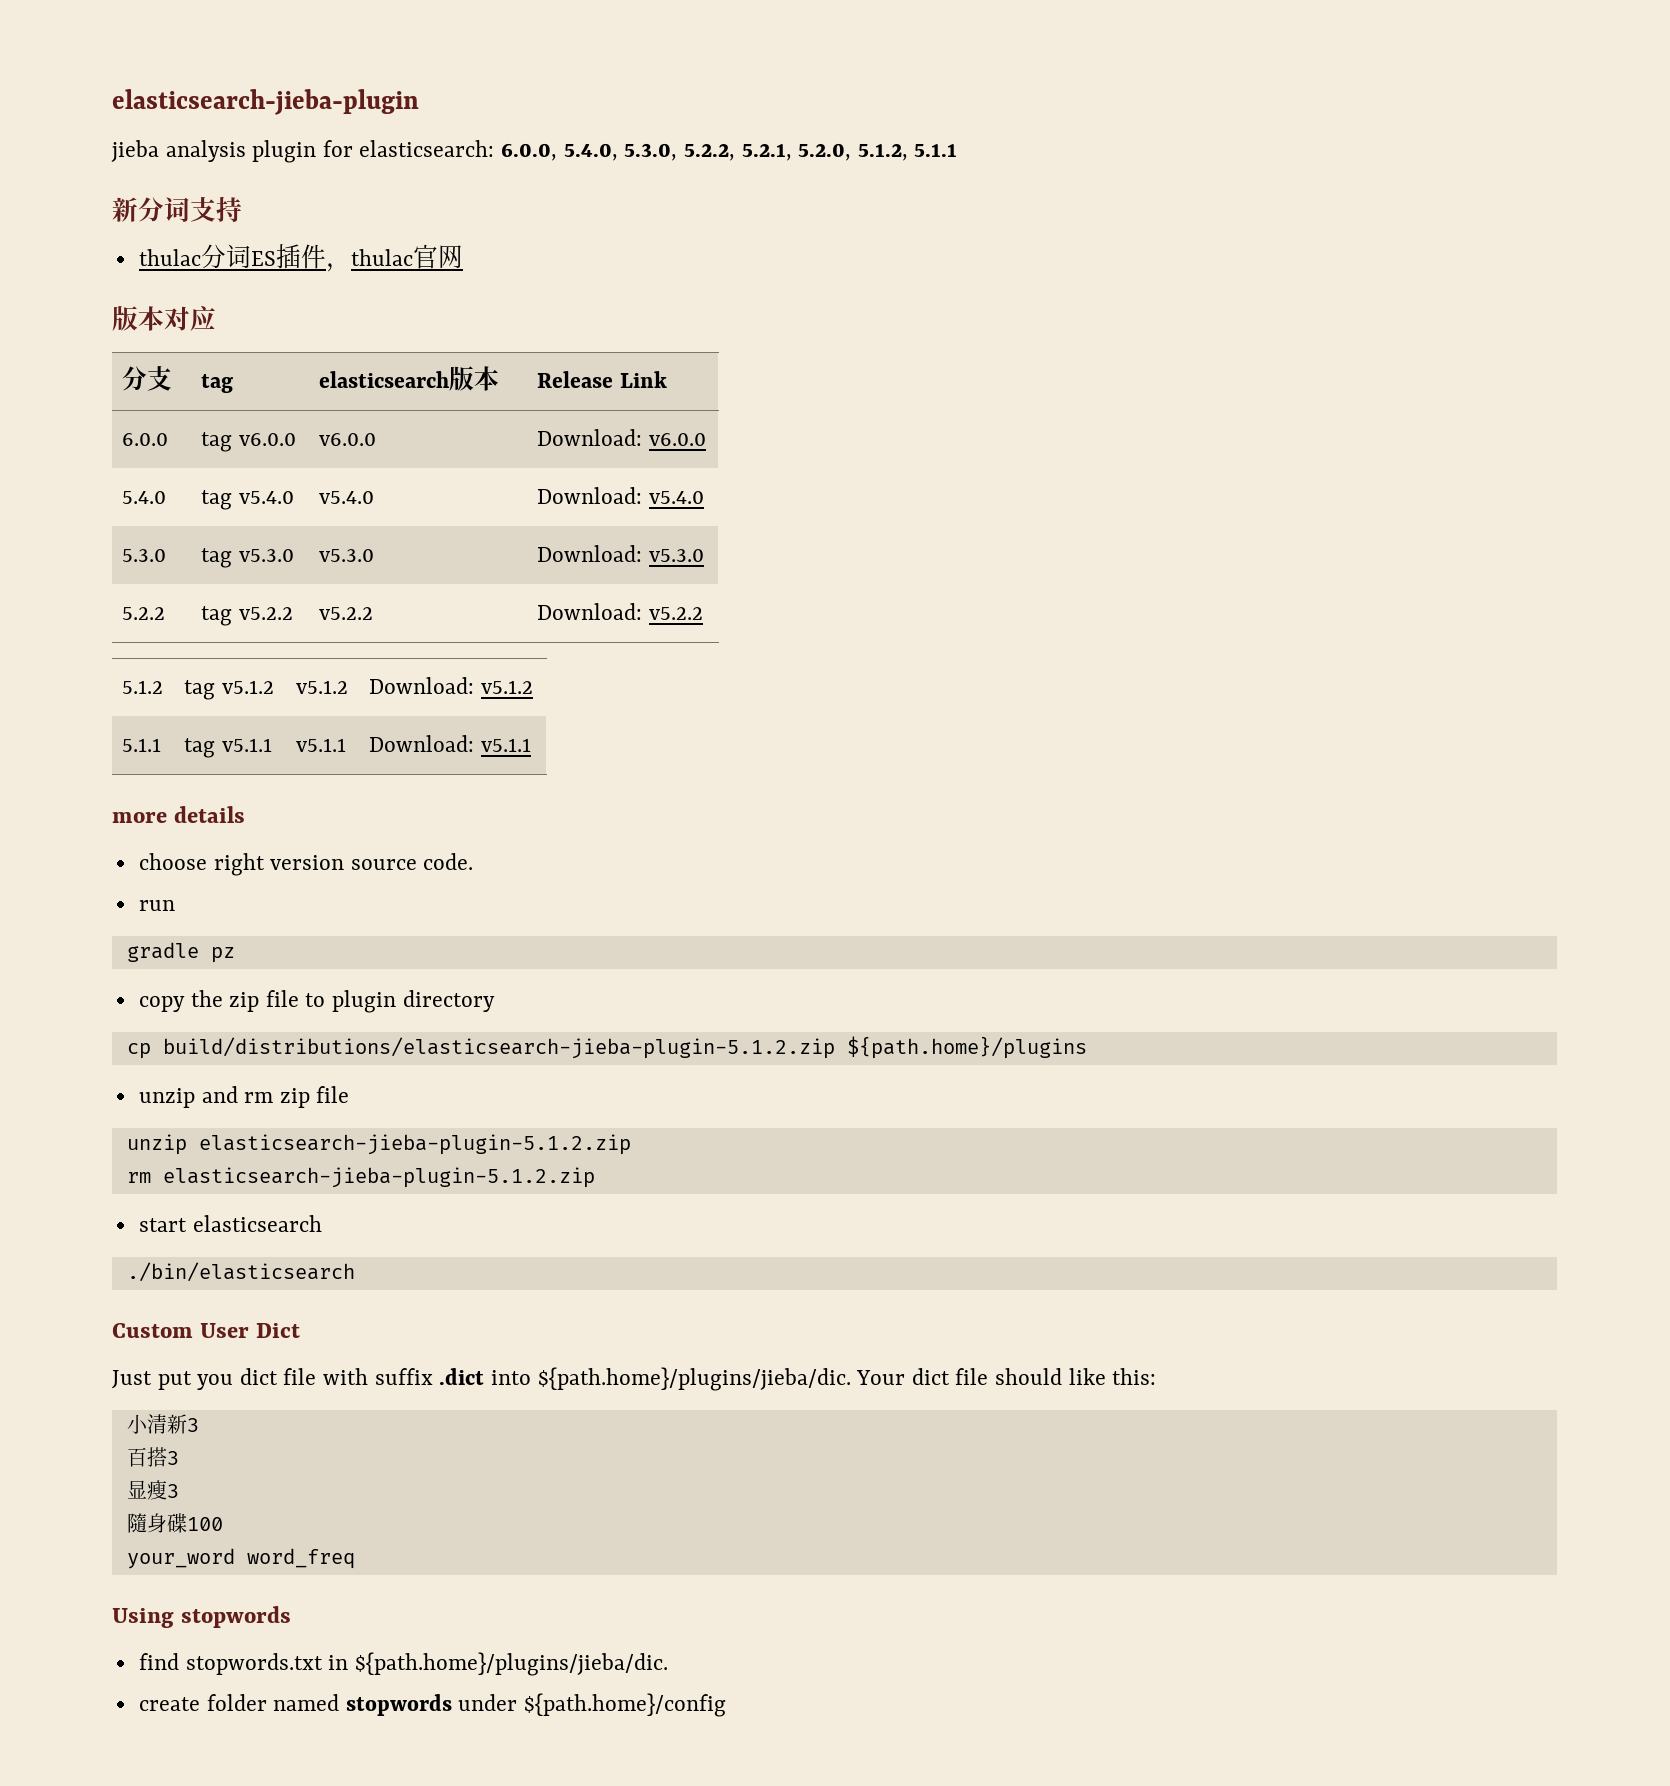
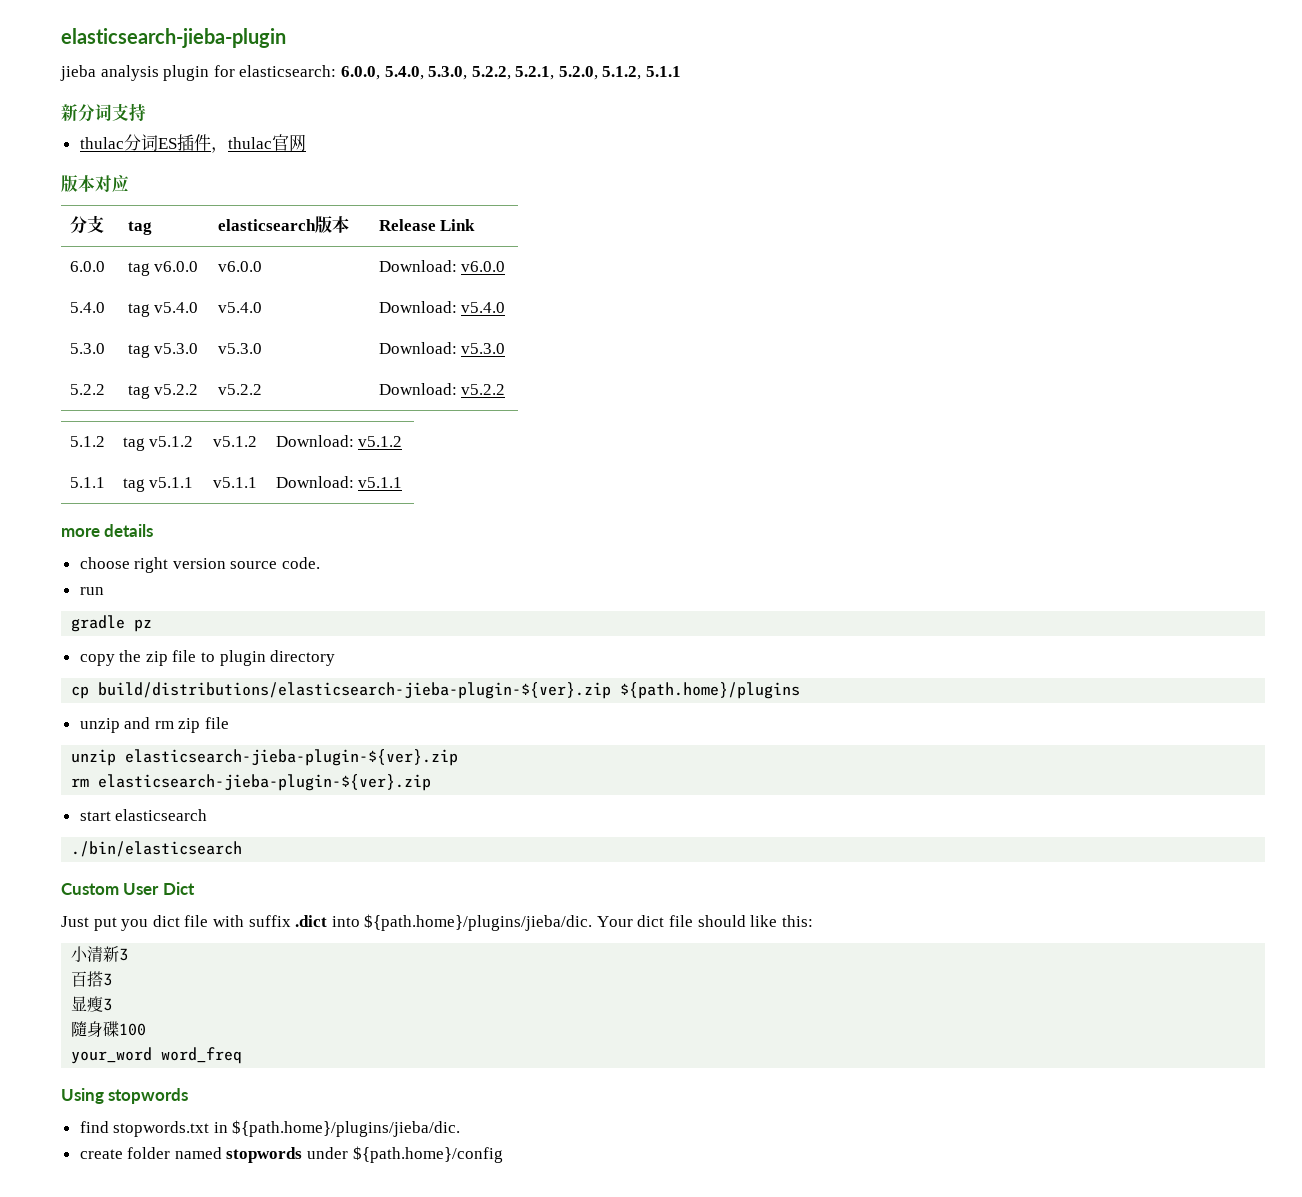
[162,1037,835,1059] build/distributions/elasticsearch-jieba-plugin-5.1.2.zip -> [98,682,612,699] build/distributions/elasticsearch-jieba-plugin-${ver}.zip
[198,1134,631,1155] [126,1167,595,1188] elasticsearch-jieba-plugin-5.1.2.zip // rm elasticsearch-jieba-plugin-5.1.2.zip -> [125,749,459,766] [71,774,432,791] elasticsearch-jieba-plugin-${ver}.zip // rm elasticsearch-jieba-plugin-${ver}.zip

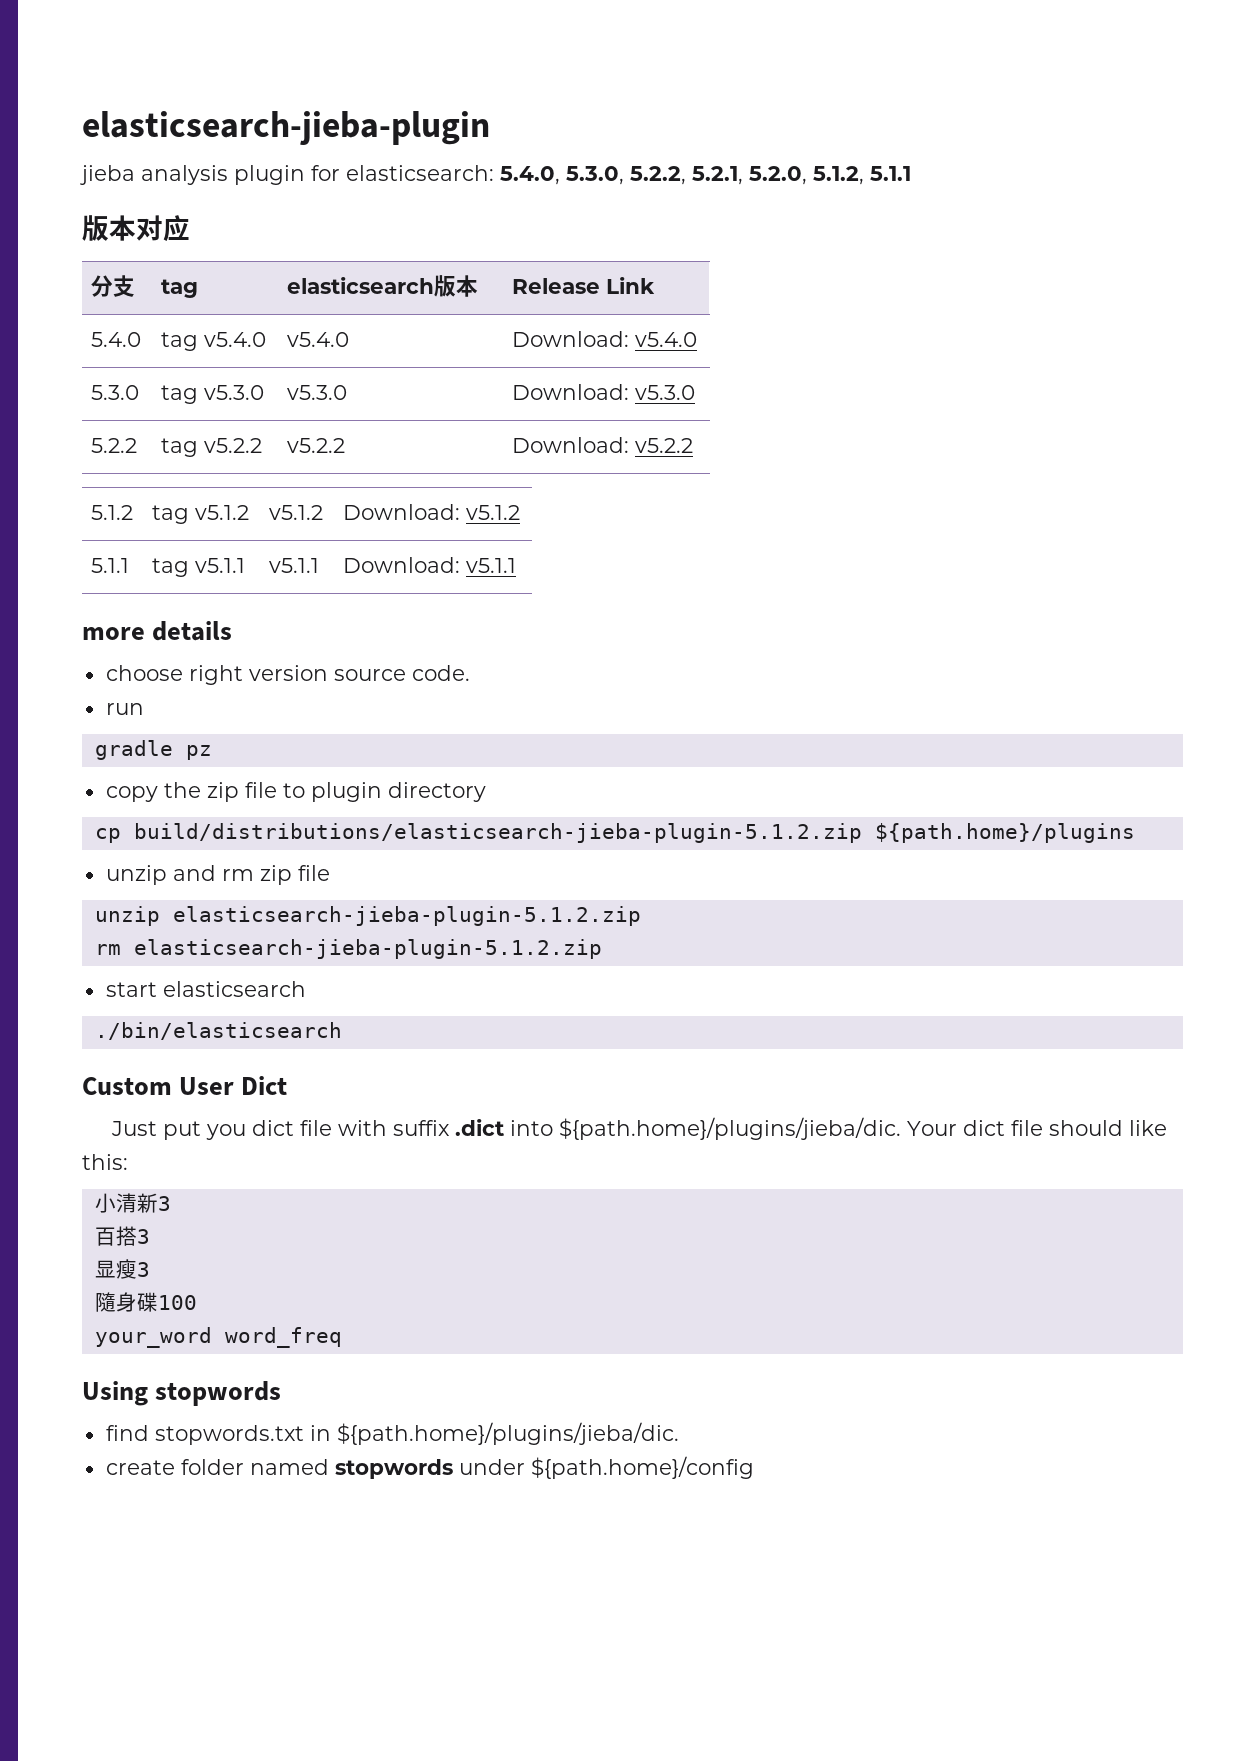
[340,66,380,80] 6.0.0, -> (494, 173) none
[61,103,146,122] [79,134,306,153] // 新分词支持 // thulac分词ES插件，thulac官网 -> (911, 173) none
[69,261,105,272] [127,261,199,276] [217,261,262,272] [378,260,506,272] // 6.0.0 | tag v6.0.0 | v6.0.0 | Download: v6.0.0 -> (656, 285) none
[98,682,612,699] build/distributions/elasticsearch-jieba-plugin-${ver}.zip -> [133,823,862,843] build/distributions/elasticsearch-jieba-plugin-5.1.2.zip
[125,749,459,766] [71,774,432,791] elasticsearch-jieba-plugin-${ver}.zip // rm elasticsearch-jieba-plugin-${ver}.zip -> [172,906,641,926] [94,939,602,959] elasticsearch-jieba-plugin-5.1.2.zip // rm elasticsearch-jieba-plugin-5.1.2.zip

